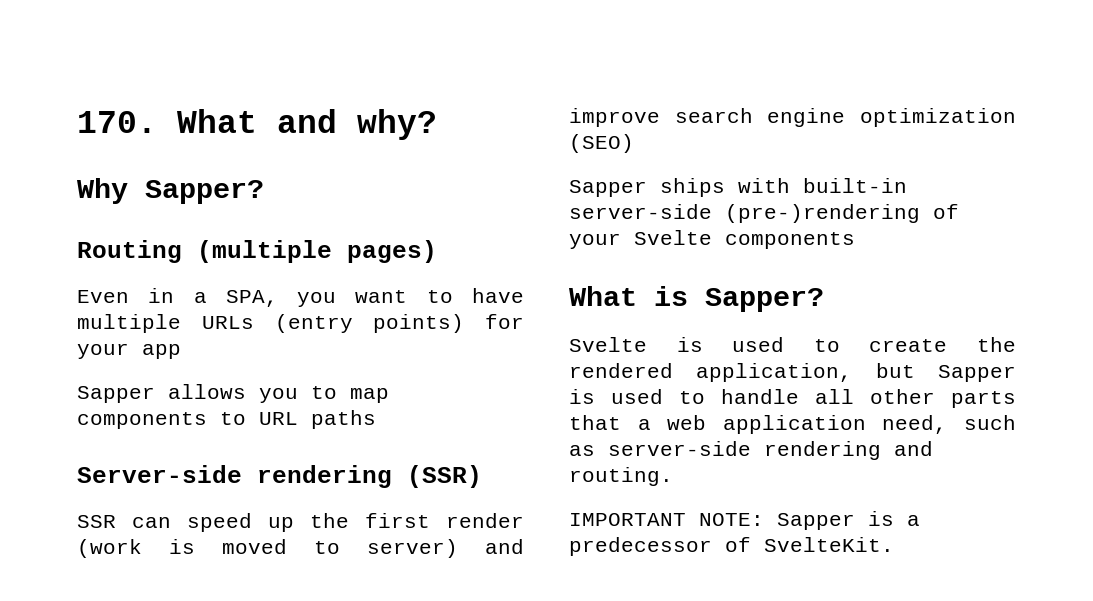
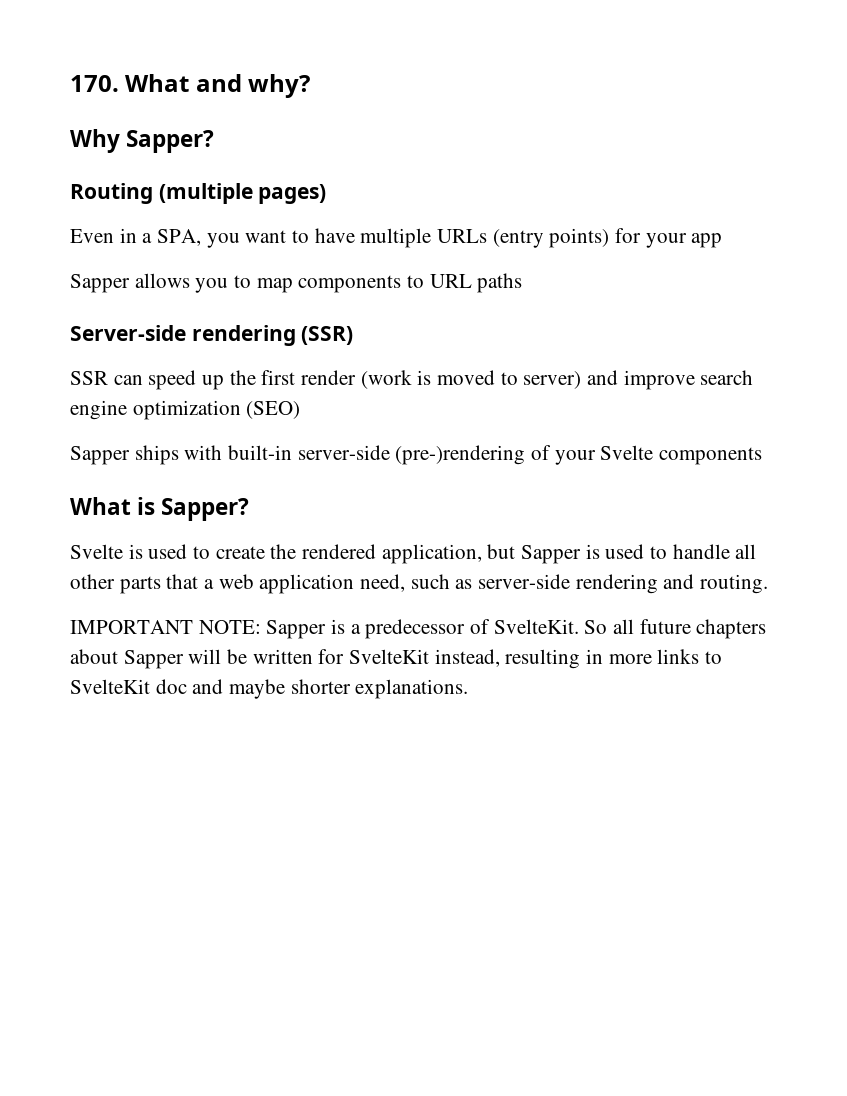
(894, 544) none -> [584,619,767,639] [70,649,723,669] [70,679,469,699] So all future chapters about Sapper will be written for SvelteKit instead, resulting in more links to SvelteKit doc and maybe shorter explanations.

